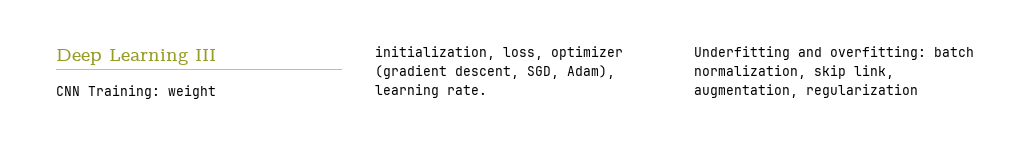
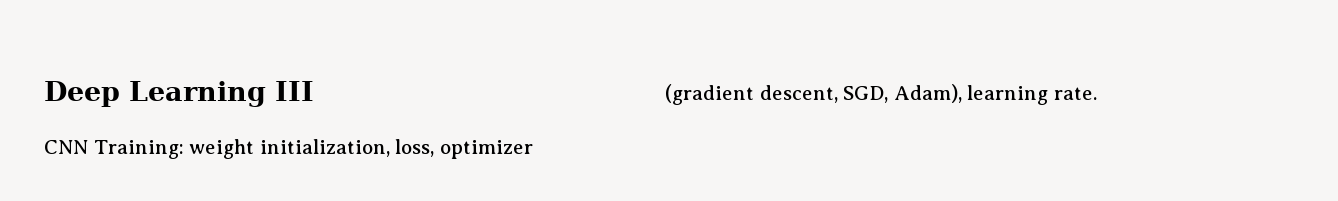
[694,46,974,60] [694,65,894,79] [694,84,918,98] // Underfitting and overfitting: batch normalization, skip link, augmentation, regularization -> (1097, 93) none

